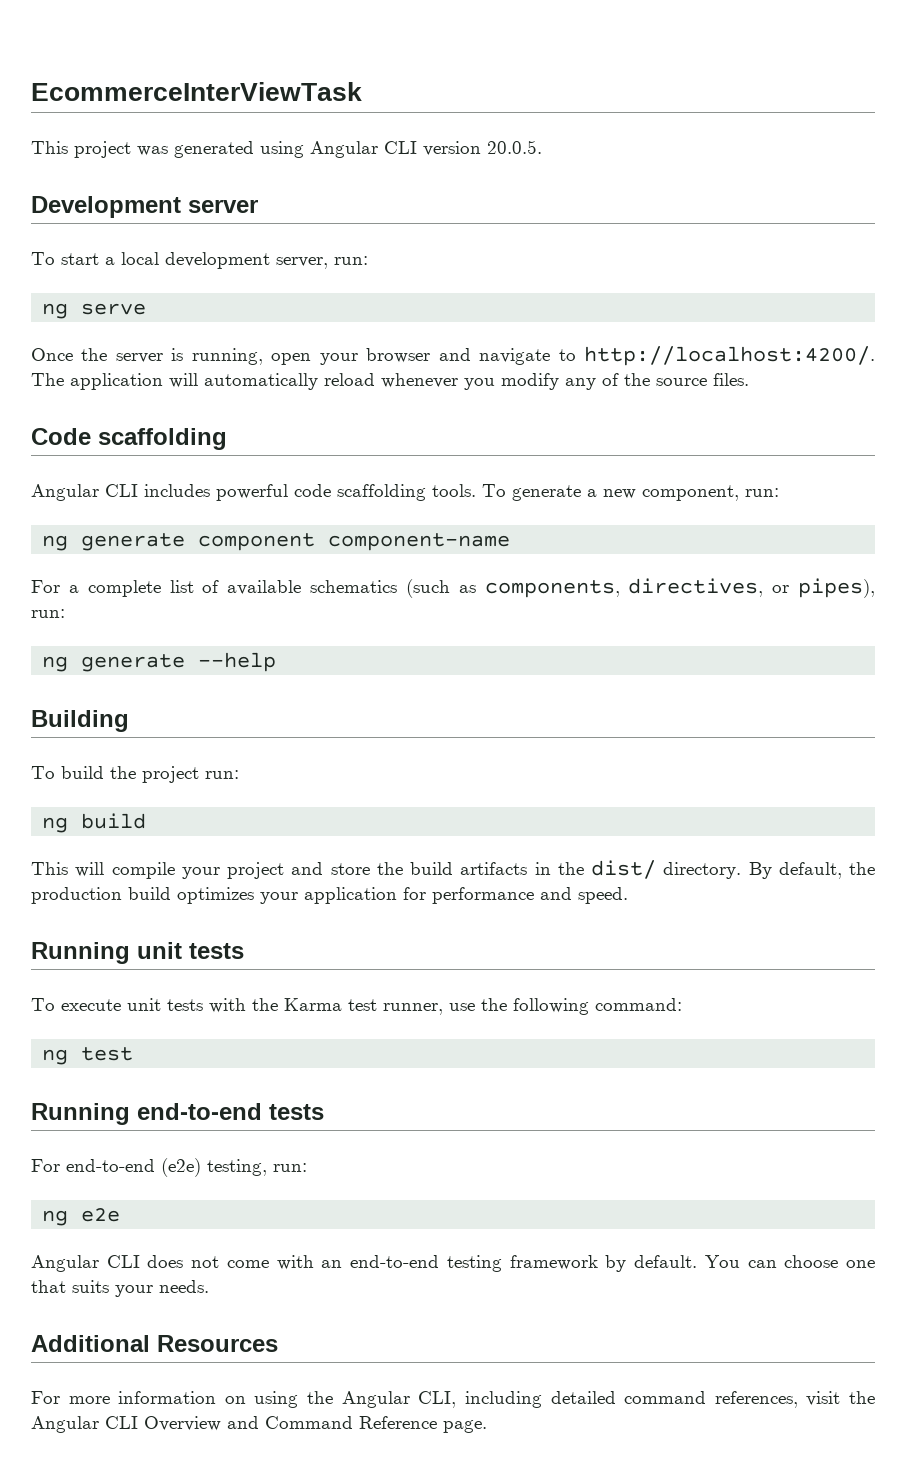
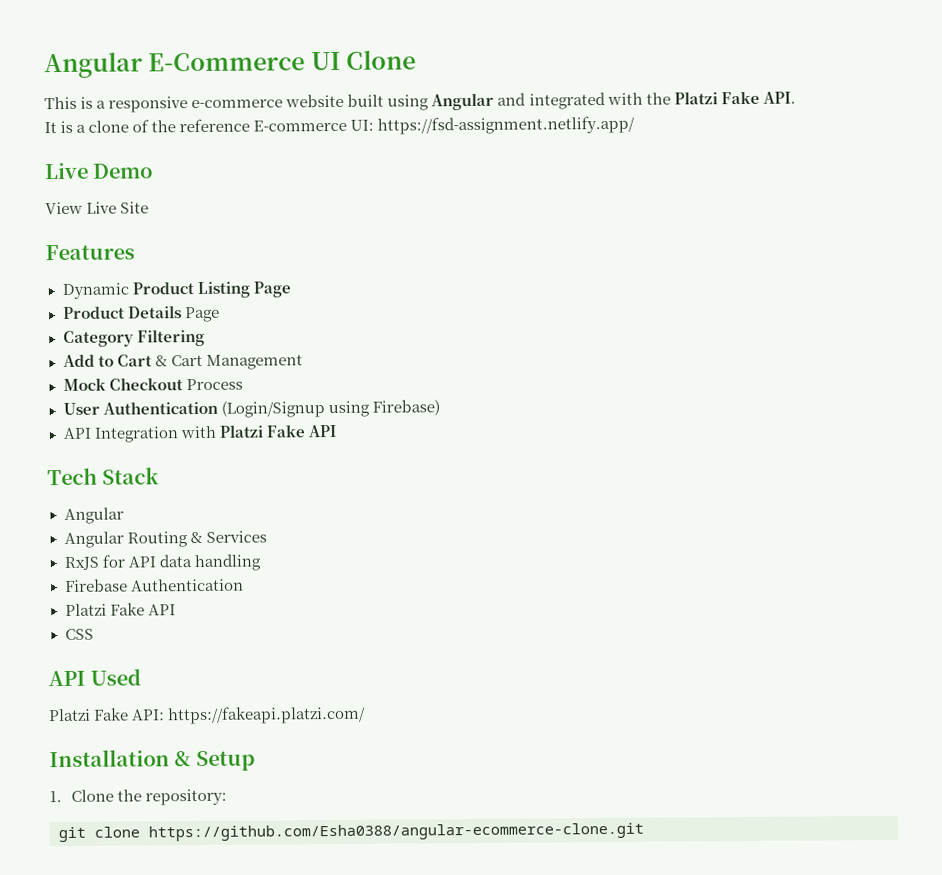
[31,82,362,101] [31,140,542,158] [31,196,258,218] [31,252,368,269] [42,303,147,319] [31,346,875,366] [31,373,749,390] [31,428,227,450] [31,484,779,501] [42,533,511,551] [31,578,876,598] [31,609,65,618] [42,652,277,672] [31,710,129,732] [31,766,239,783] [42,813,147,833] [31,860,875,879] [31,887,628,904] [31,942,244,964] [31,998,682,1015] [42,1047,134,1065] [31,1103,324,1125] [31,1158,307,1177] [42,1208,121,1226] [31,1255,876,1272] [31,1280,209,1297] [31,1335,278,1352] [31,1391,876,1408] [31,1416,487,1433] EcommerceInterViewTask // This project was generated using Angular CLI version 20.0.5. // Development server // To start a local development server, run: // ng serve // Once the server is running, open your browser and navigate to http://localhost:4200/. The application will automatically reload whenever you modify any of the source files. // Code scaffolding // Angular CLI includes powerful code scaffolding tools. To generate a new component, run: // ng generate component component-name // For a complete list of available schematics (such as components, directives, or pipes), run: // ng generate --help // Building // To build the project run: // ng build // This will compile your project and store the build artifacts in the dist/ directory. By default, the production build optimizes your application for performance and speed. // Running unit tests // To execute unit tests with the Karma test runner, use the following command: // ng test // Running end-to-end tests // For end-to-end (e2e) testing, run: // ng e2e // Angular CLI does not come with an end-to-end testing framework by default. You can choose one that suits your needs. // Additional Resources // For more information on using the Angular CLI, including detailed command references, visit the Angular CLI Overview and Command Reference page. -> [44,50,417,79] [44,90,796,113] [44,115,636,135] [44,162,154,180] [45,201,150,215] [45,244,135,261] [61,281,291,299] [62,305,220,323] [62,328,205,347] [62,354,303,370] [62,377,243,391] [62,399,440,418] [62,424,336,443] [47,467,160,486] [63,507,124,524] [63,530,267,548] [63,553,261,572] [64,578,244,592] [64,602,176,616] [64,628,94,640] [48,668,142,687] [48,705,367,725] [49,749,255,772] [49,788,227,806] [58,822,644,843] Angular E-Commerce UI Clone // This is a responsive e-commerce website built using Angular and integrated with the Platzi Fake API. // It is a clone of the reference E-commerce UI: https://fsd-assignment.netlify.app/ // Live Demo // View Live Site // Features // Dynamic Product Listing Page // Product Details Page // Category Filtering // Add to Cart & Cart Management // Mock Checkout Process // User Authentication (Login/Signup using Firebase) // API Integration with Platzi Fake API // Tech Stack // Angular // Angular Routing & Services // RxJS for API data handling // Firebase Authentication // Platzi Fake API // CSS // API Used // Platzi Fake API: https://fakeapi.platzi.com/ // Installation & Setup // 1. Clone the repository: // git clone https://github.com/Esha0388/angular-ecommerce-clone.git

